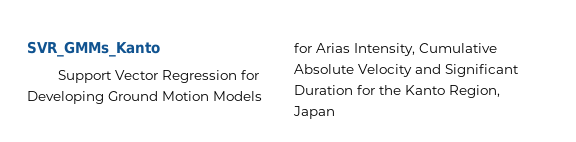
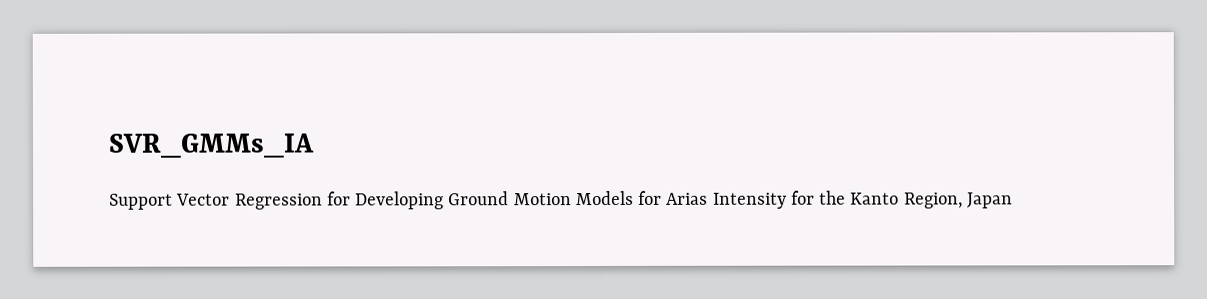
[27,41,160,57] SVR_GMMs_Kanto -> [108,133,315,158] SVR_GMMs_IA
[354,43,497,56] [294,64,519,77] [294,85,353,95] Intensity, Cumulative Absolute Velocity and Significant Duration -> [712,192,787,209] Intensity

